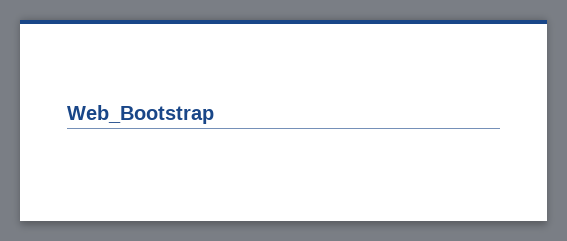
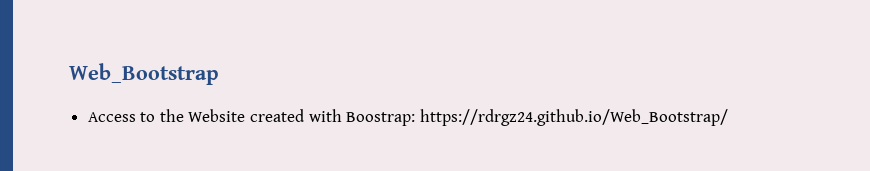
(214, 114) none -> [87,109,728,126] // Access to the Website created with Boostrap: https://rdrgz24.github.io/Web_Bootstrap/

